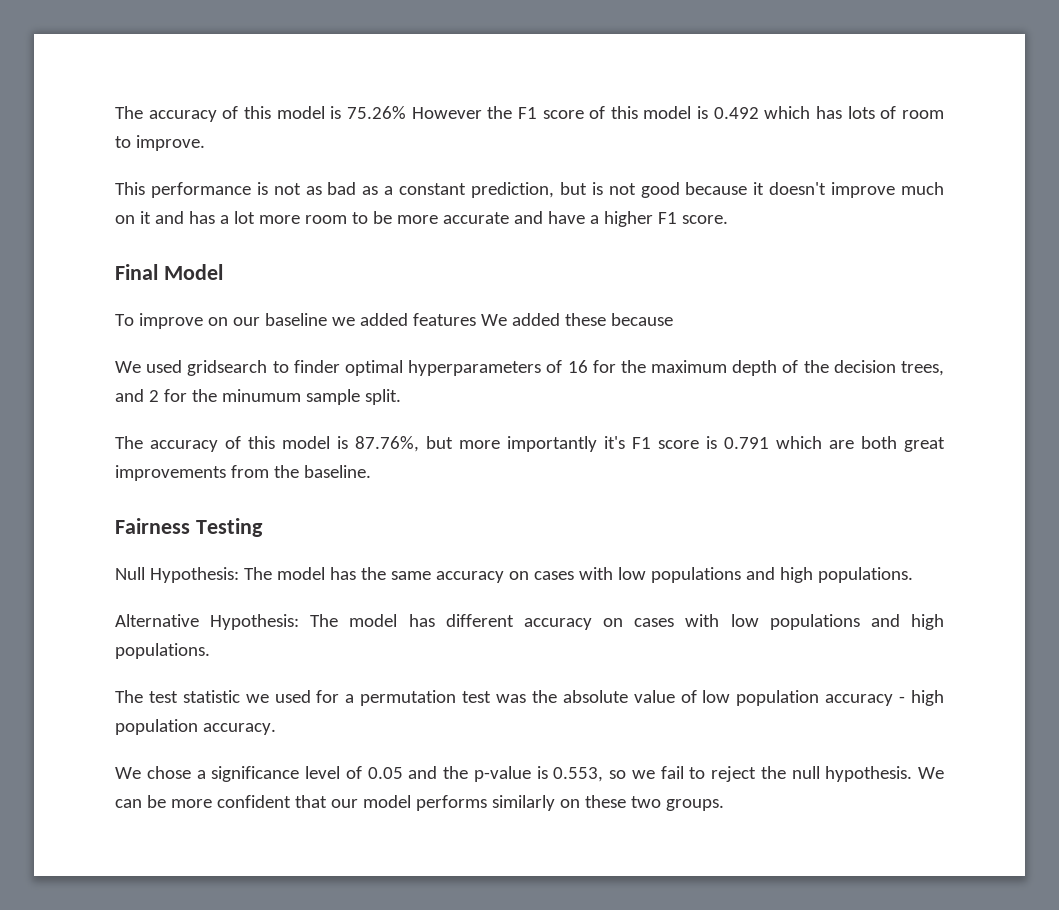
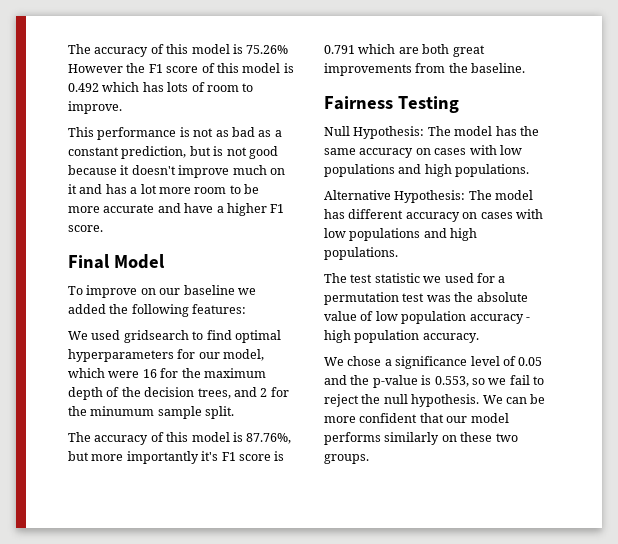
[412,313,673,326] features We added these because -> [109,304,247,317] the following features:
[293,360,340,373] finder -> [206,330,232,340] find
[546,360,563,373] of -> [177,349,265,361] [68,368,140,378] for our model, which were

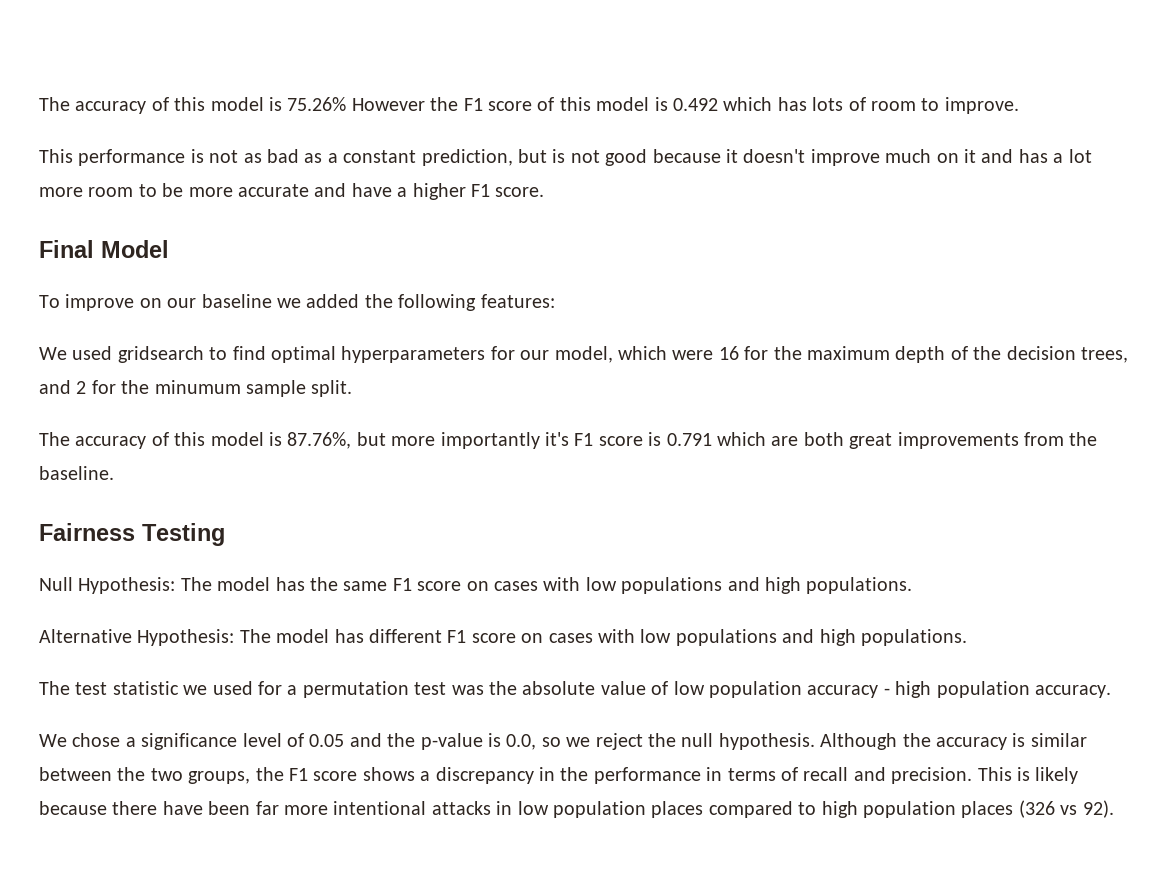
[359,148,414,158] accuracy -> [392,578,462,591] F1 score
[405,212,460,222] accuracy -> [447,630,516,643] F1 score
[434,376,469,387] 0.553, -> [506,734,537,750] 0.0,
[509,375,544,385] fail to -> (591, 742) none
[482,394,546,404] [324,413,509,423] [324,432,518,445] [324,454,369,464] We can be more confident that our model performs similarly on these two groups. -> [820,733,1087,750] [39,767,1079,784] [39,800,1114,818] Although the accuracy is similar between the two groups, the F1 score shows a discrepancy in the performance in terms of recall and precision. This is likely because there have been far more intentional attacks in low population places compared to high population places (326 vs 92).

